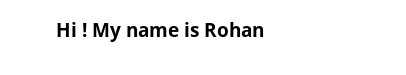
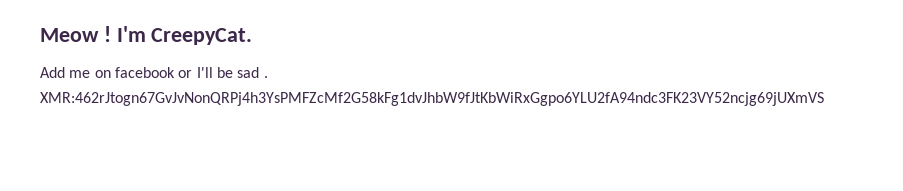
[56,22,264,42] Hi ! My name is Rohan -> [40,26,253,45] [40,67,268,78] [40,92,824,106] Meow ! I'm CreepyCat. // Add me on facebook or I'll be sad . XMR:462rJtogn67GvJvNonQRPj4h3YsPMFZcMf2G58kFg1dvJhbW9fJtKbWiRxGgpo6YLU2fA94ndc3FK23VY52ncjg69jUXmVS

